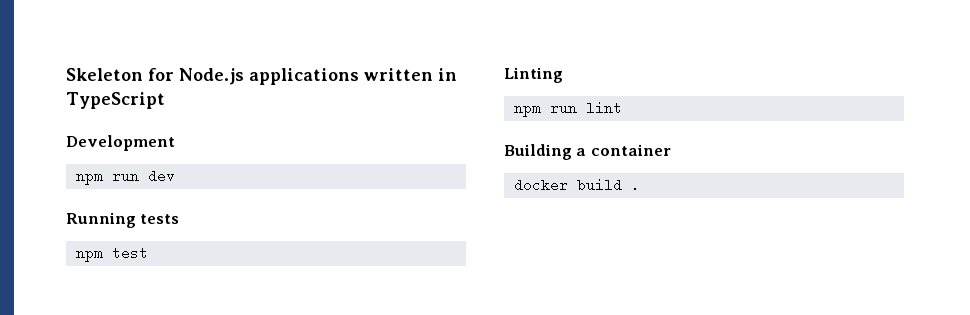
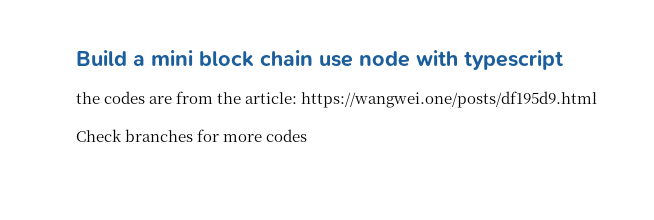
[66,68,457,85] [66,92,165,109] [66,135,175,151] [76,169,176,185] [66,212,180,228] [76,246,149,262] [504,67,563,83] [514,102,623,117] [504,144,671,160] [514,178,641,192] Skeleton for Node.js applications written in TypeScript // Development // npm run dev // Running tests // npm test // Linting // npm run lint // Building a container // docker build . -> [76,50,563,70] [76,91,598,108] [76,129,308,142] Build a mini block chain use node with typescript // the codes are from the article: https://wangwei.one/posts/df195d9.html // Check branches for more codes

